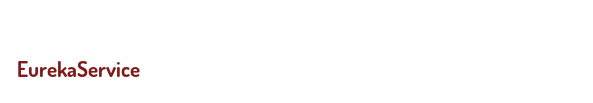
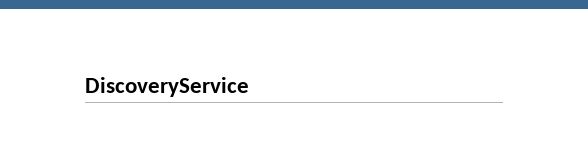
[17,61,140,77] EurekaService -> [85,77,249,97] DiscoveryService

